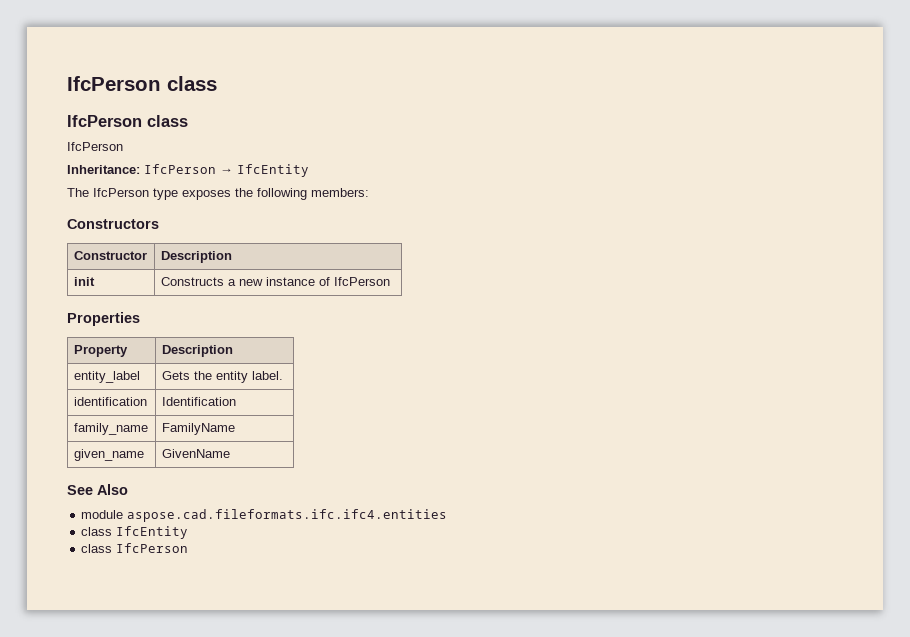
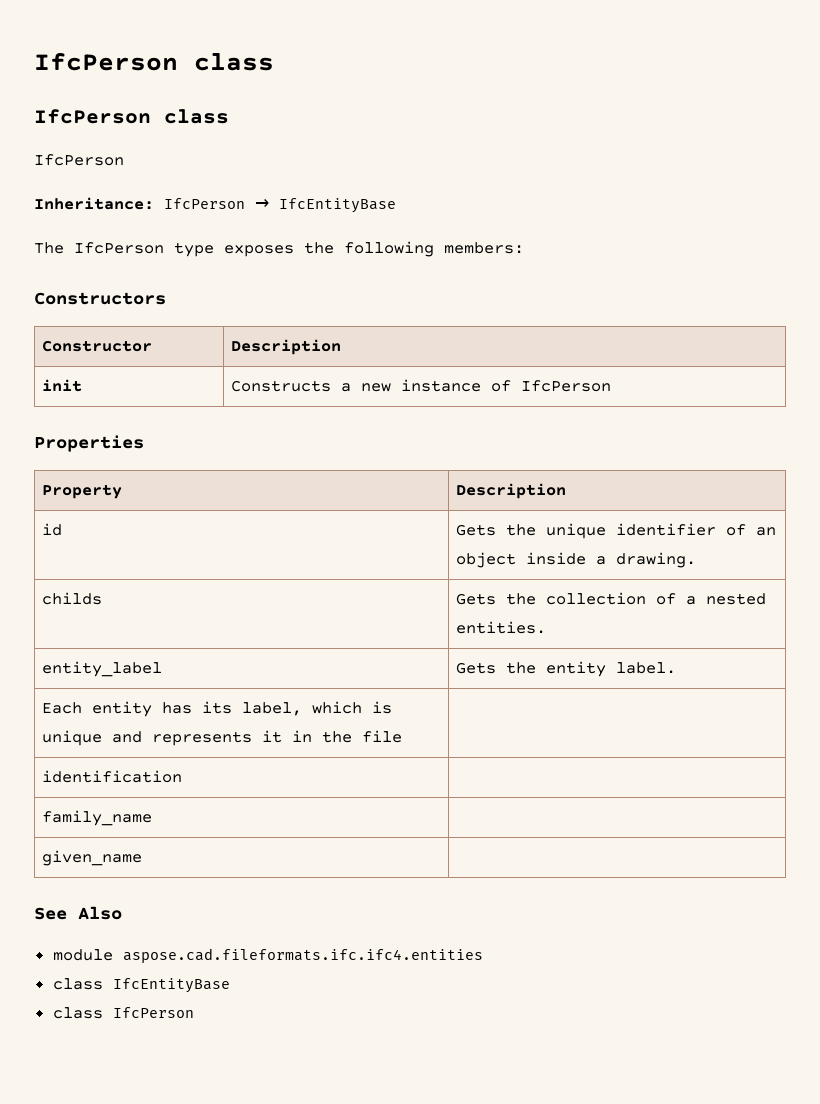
[237,164,309,177] IfcEntity -> [279,198,396,213] IfcEntityBase
(233, 351) none -> [41,523,62,536] [455,523,776,539] [455,552,696,568] [41,592,102,605] [455,592,766,605] [455,621,546,634] // id | Gets the unique identifier of an object inside a drawing. // childs | Gets the collection of a nested entities.
(283, 375) none -> [41,701,392,717] [41,730,402,746] // Each entity has its label, which is unique and represents it in the file |
[161,397,236,406] Identification -> (182, 776) none
[161,423,235,435] FamilyName -> (152, 818) none
[161,449,230,458] GivenName -> (142, 858) none
[116,526,189,539] IfcEntity -> [112,978,230,993] IfcEntityBase

